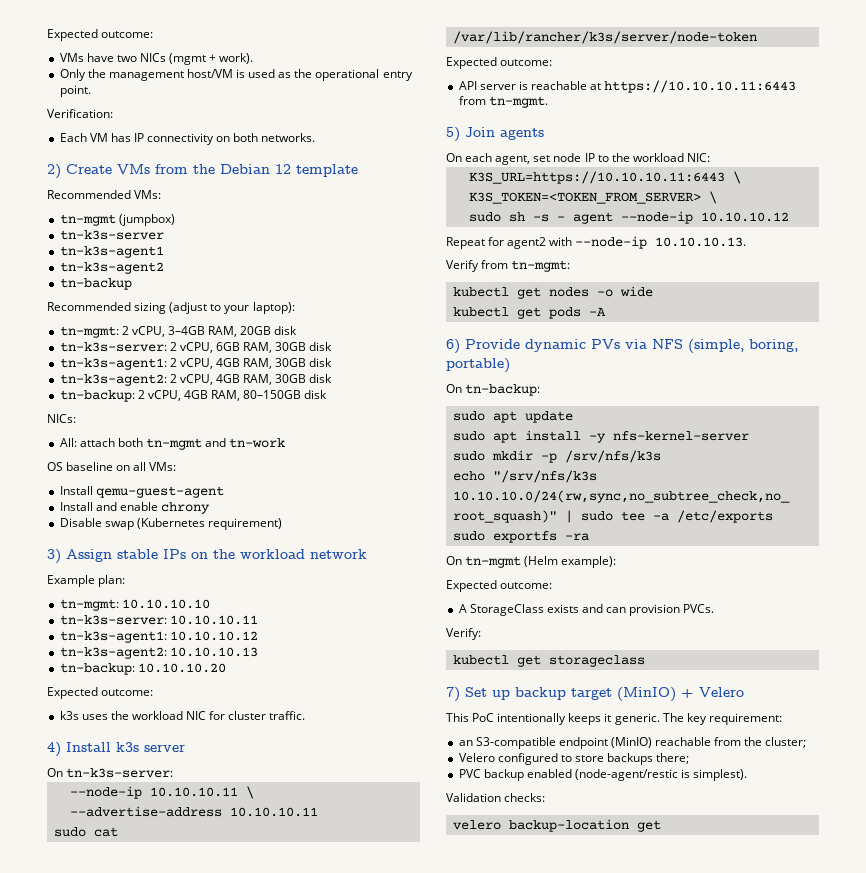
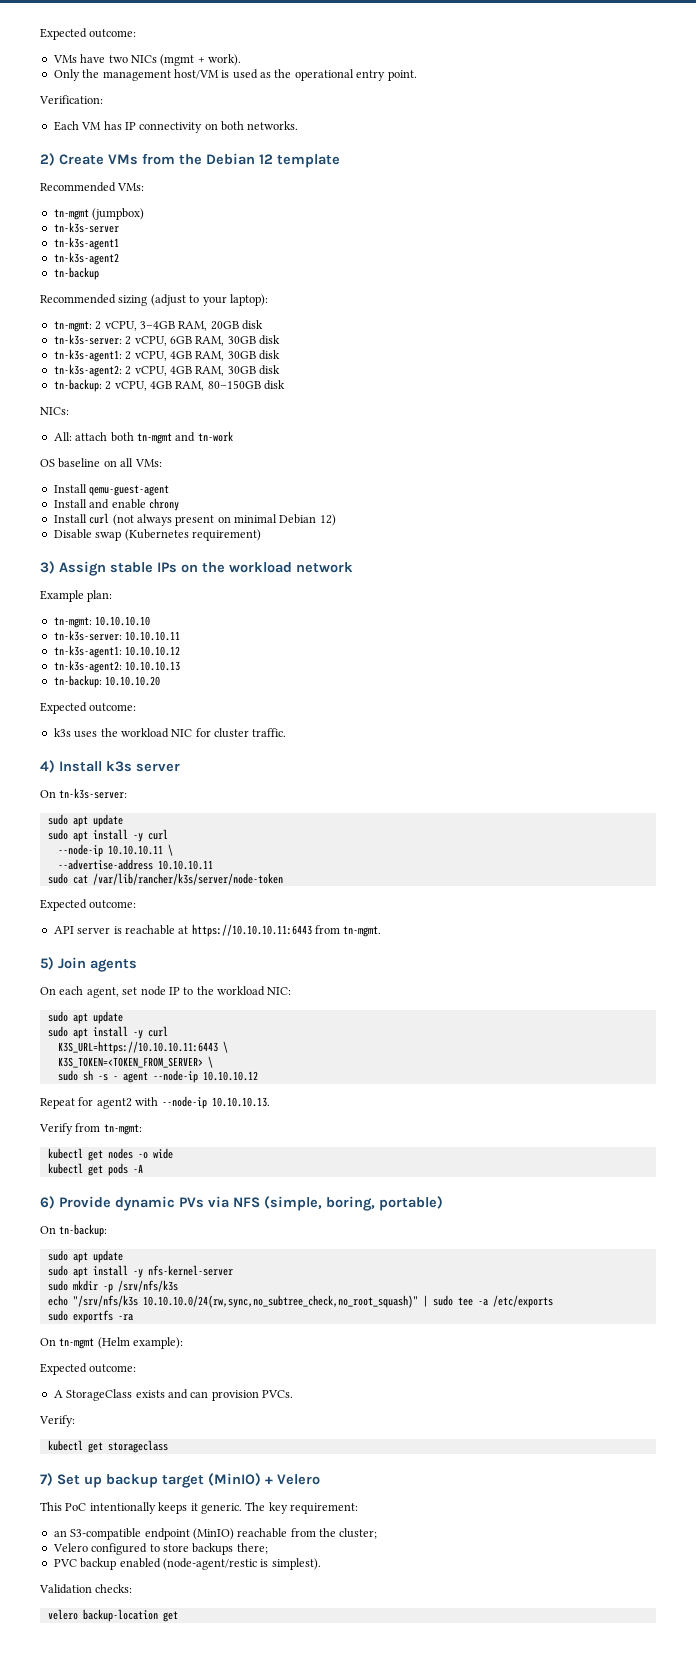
(210, 508) none -> [53,513,336,526] // Install curl (not always present on minimal Debian 12)
(174, 773) none -> [47,814,123,827] [47,829,168,842] // sudo apt update // sudo apt install -y curl
(710, 157) none -> [47,1011,123,1024] [47,1026,168,1039] // sudo apt update // sudo apt install -y curl

